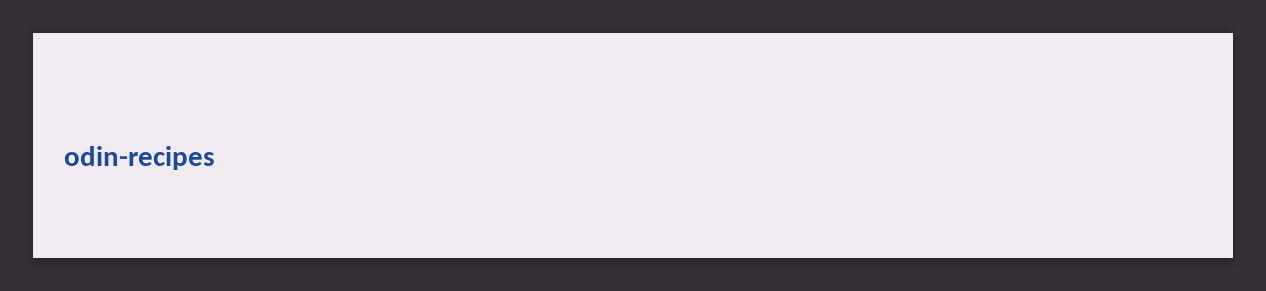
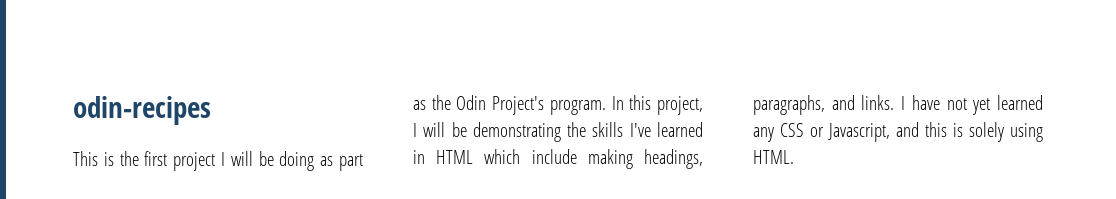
(215, 158) none -> [73,151,364,171] [413,95,703,115] [413,122,703,142] [413,149,703,169] [753,95,1043,115] [753,122,1043,142] [753,150,794,164] // This is the first project I will be doing as part as the Odin Project's program. In this project, I will be demonstrating the skills I've learned in HTML which include making headings, paragraphs, and links. I have not yet learned any CSS or Javascript, and this is solely using HTML.

